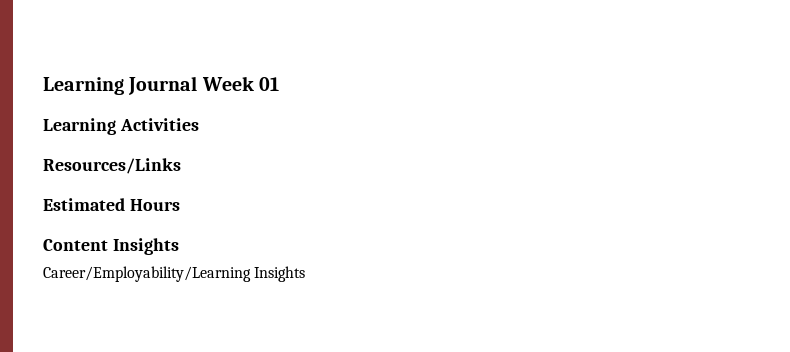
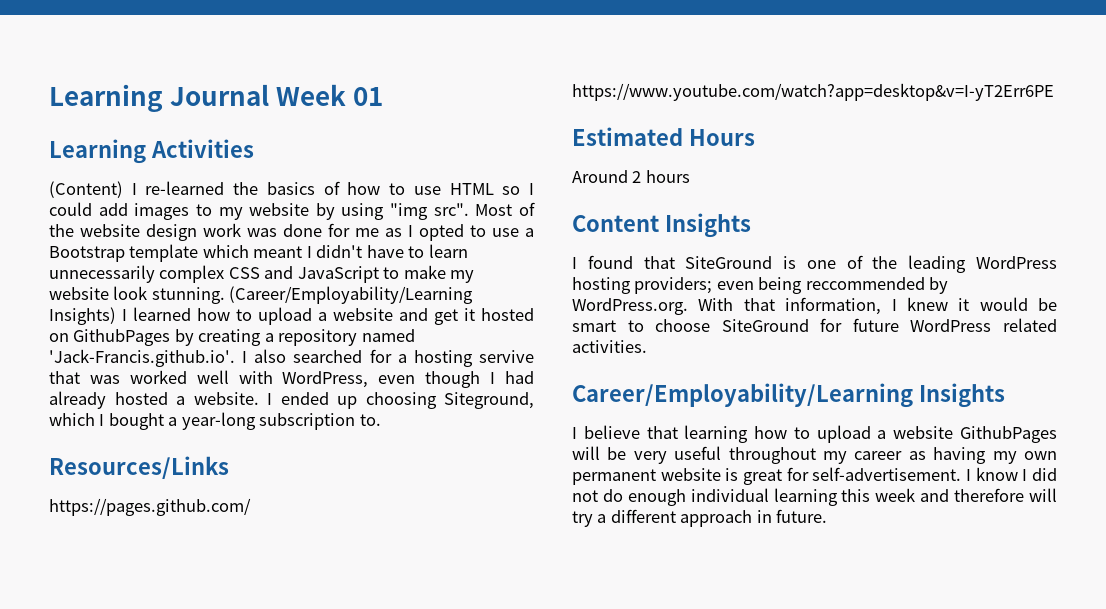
(199, 124) none -> [49,181,535,198] [49,202,535,220] [49,223,534,241] [49,244,468,262] [49,265,475,283] [49,286,474,304] [49,307,534,325] [49,329,415,346] [49,349,535,367] [49,370,535,388] [49,391,534,409] [49,412,381,430] // (Content) I re-learned the basics of how to use HTML so I could add images to my website by using "img src". Most of the website design work was done for me as I opted to use a Bootstrap template which meant I didn't have to learn unnecessarily complex CSS and JavaScript to make my website look stunning. (Career/Employability/Learning Insights) I learned how to upload a website and get it hosted on GithubPages by creating a repository named 'Jack-Francis.github.io'. I also searched for a hosting servive that was worked well with WordPress, even though I had already hosted a website. I ended up choosing Siteground, which I bought a year-long subscription to.
(181, 166) none -> [49,498,251,516] [572,83,1054,101] // https://pages.github.com/ https://www.youtube.com/watch?app=desktop&v=I-yT2Err6PE
(180, 205) none -> [572,170,690,183] // Around 2 hours
[43,266,306,282] Career/Employability/Learning Insights -> [572,255,1057,273] [572,277,949,294] [572,297,1057,315] [572,318,1057,332] [572,340,647,353] [572,383,1005,408] [572,425,1057,443] [572,446,1057,464] [572,467,1057,485] [572,488,1057,506] [572,509,828,527] I found that SiteGround is one of the leading WordPress hosting providers; even being reccommended by WordPress.org. With that information, I knew it would be smart to choose SiteGround for future WordPress related activities. // Career/Employability/Learning Insights // I believe that learning how to upload a website GithubPages will be very useful throughout my career as having my own permanent website is great for self-advertisement. I know I did not do enough individual learning this week and therefore will try a different approach in future.

